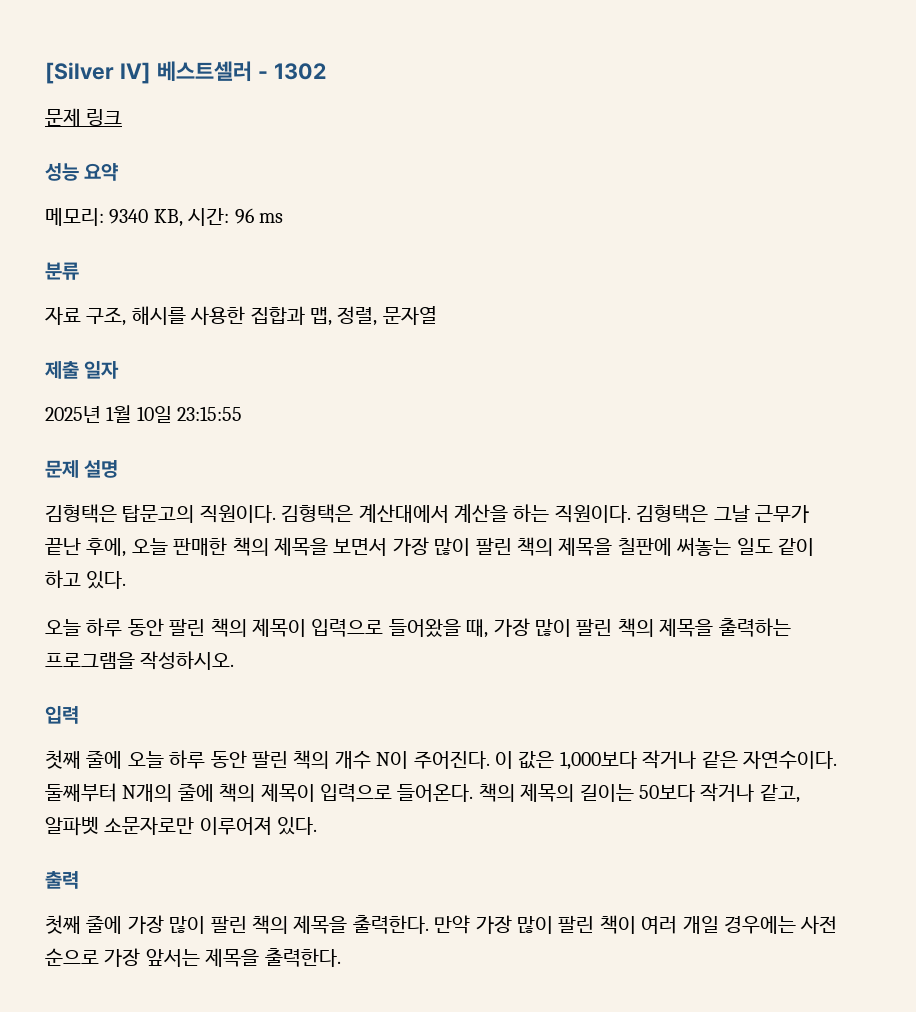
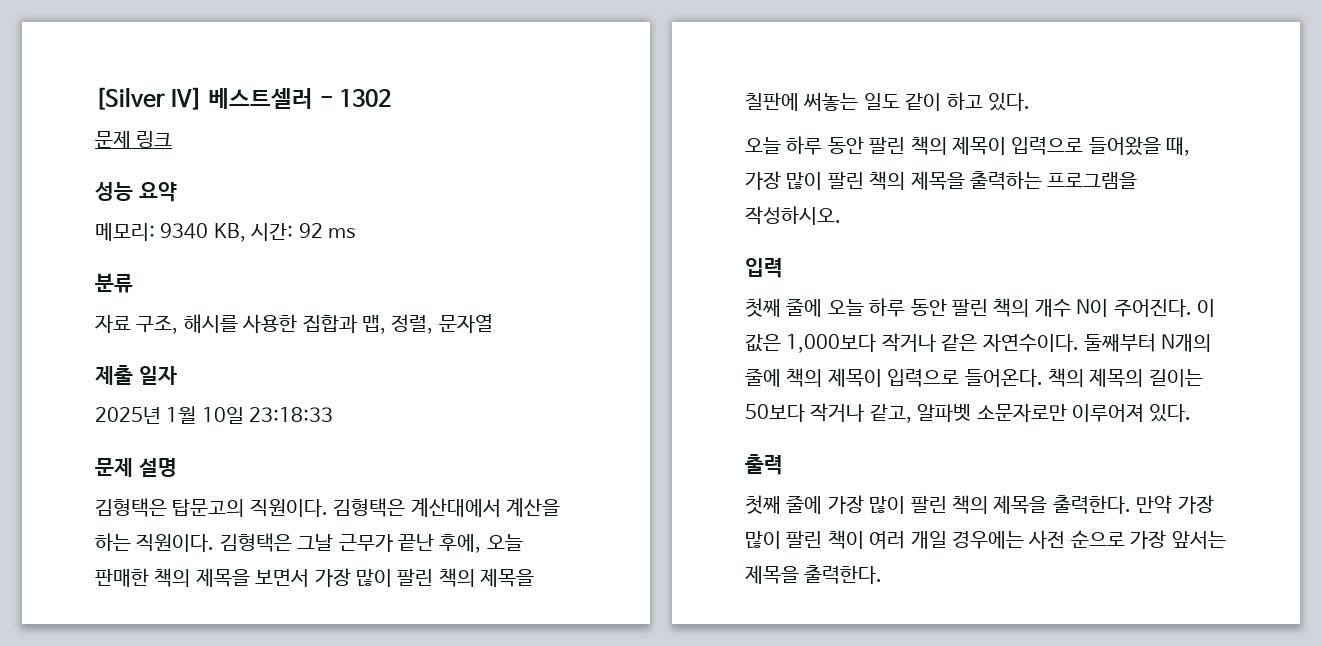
[234,208,254,224] 96 -> [298,223,323,238] 92
[177,406,243,421] 23:15:55 -> [249,407,334,422] 23:18:33

